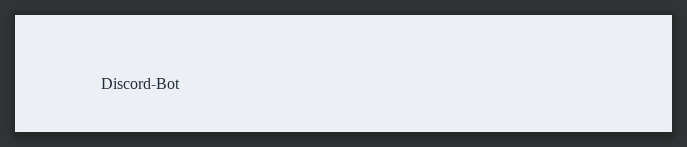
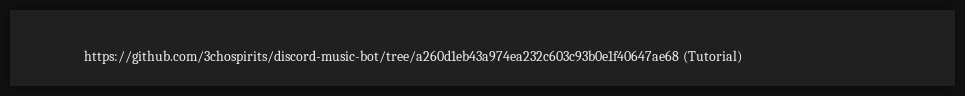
[101,78,180,89] Discord-Bot -> [84,50,742,64] https://github.com/3chospirits/discord-music-bot/tree/a260d1eb43a974ea232c603c93b0e1f40647ae68 (Tutorial)

